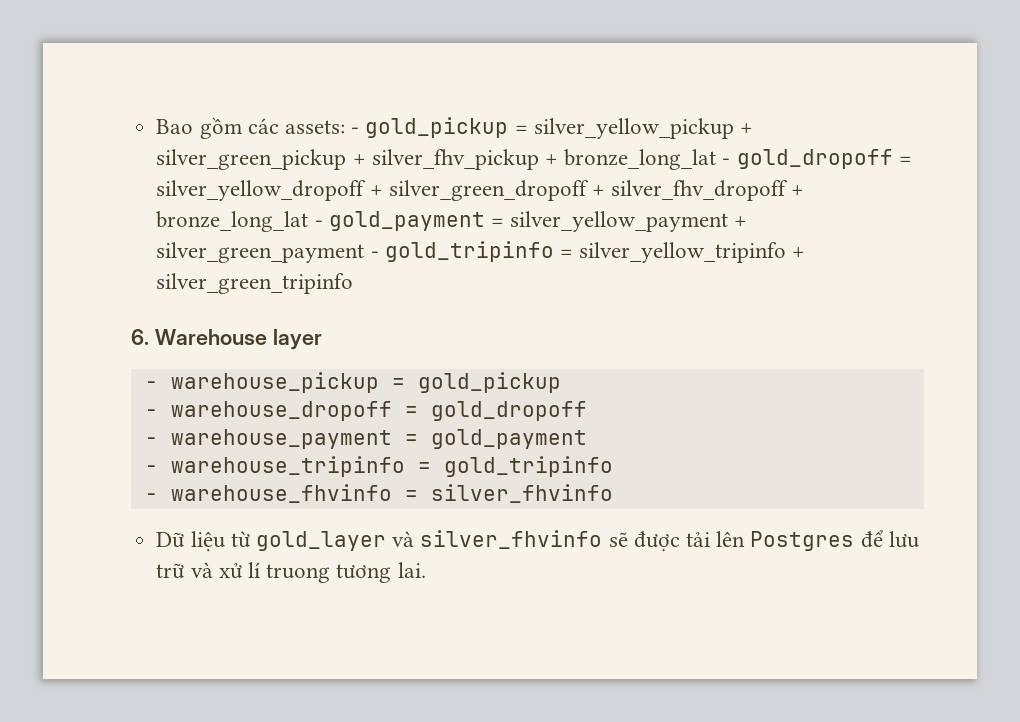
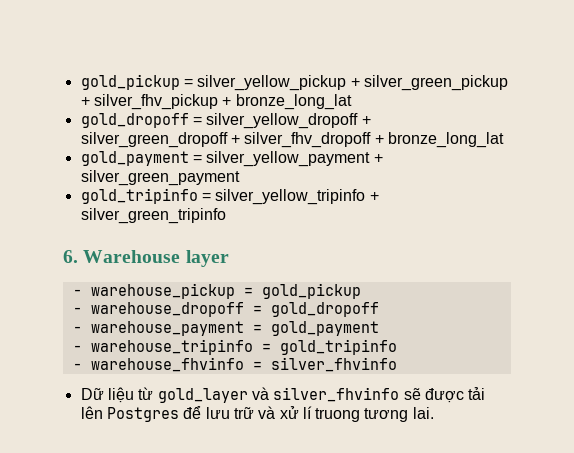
[156,117,360,139] Bao gồm các assets: - -> (80, 82) none
[722,158,731,165] - -> (352, 102) //
[314,220,323,227] - -> (504, 140) //
[370,251,379,258] - -> (240, 178) //

